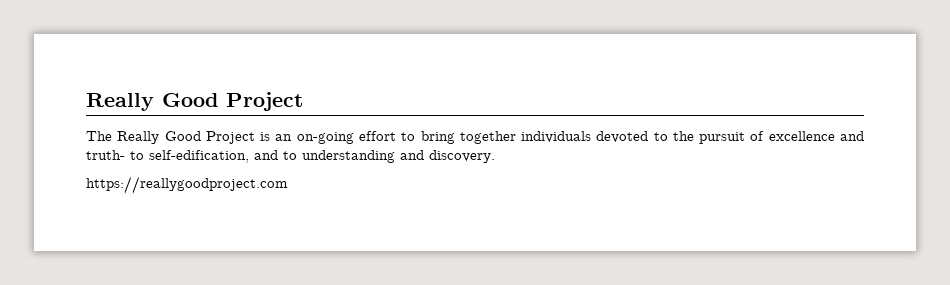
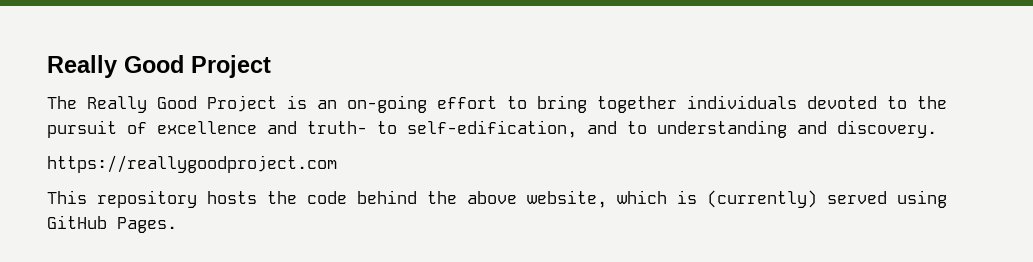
(288, 185) none -> [47,190,947,208] [47,215,177,233] // This repository hosts the code behind the above website, which is (currently) served using GitHub Pages.

